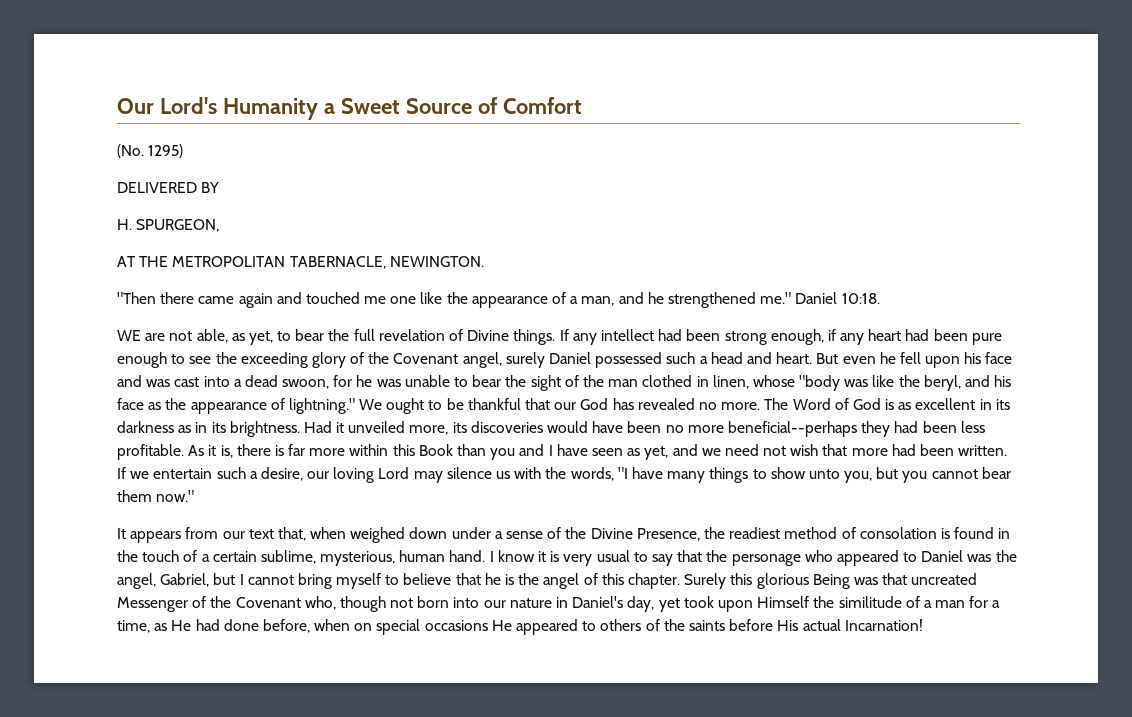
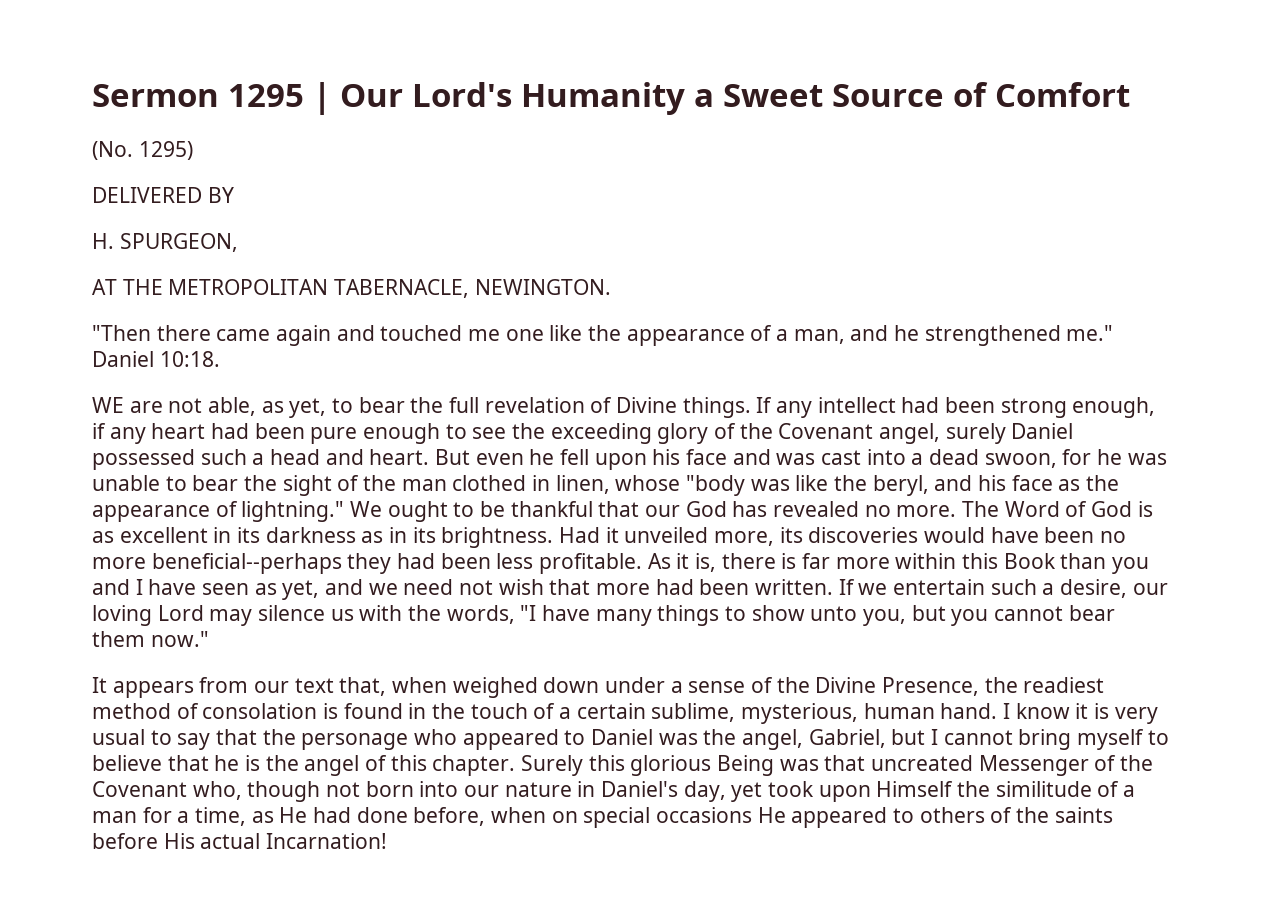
(117, 106) none -> [92,82,331,115] Sermon 1295 |

